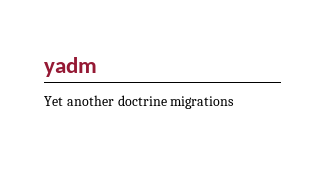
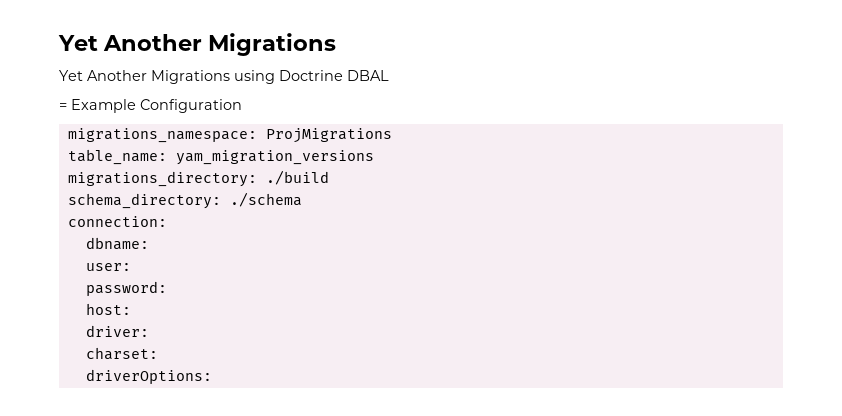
[44,57,97,77] [44,95,235,109] yadm // Yet another doctrine migrations -> [58,33,337,56] [59,70,389,84] [59,99,242,113] [67,128,392,143] [67,149,374,165] [67,170,329,187] [67,192,302,209] [67,216,167,227] [85,237,149,250] [85,263,131,271] [85,281,167,296] [85,303,131,315] [85,325,149,337] [85,347,158,360] [85,369,212,384] Yet Another Migrations // Yet Another Migrations using Doctrine DBAL // = Example Configuration // migrations_namespace: ProjMigrations // table_name: yam_migration_versions // migrations_directory: ./build // schema_directory: ./schema // connection: // dbname: // user: // password: // host: // driver: // charset: // driverOptions:

